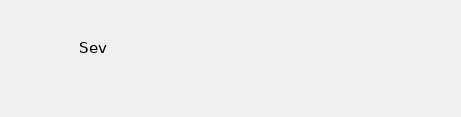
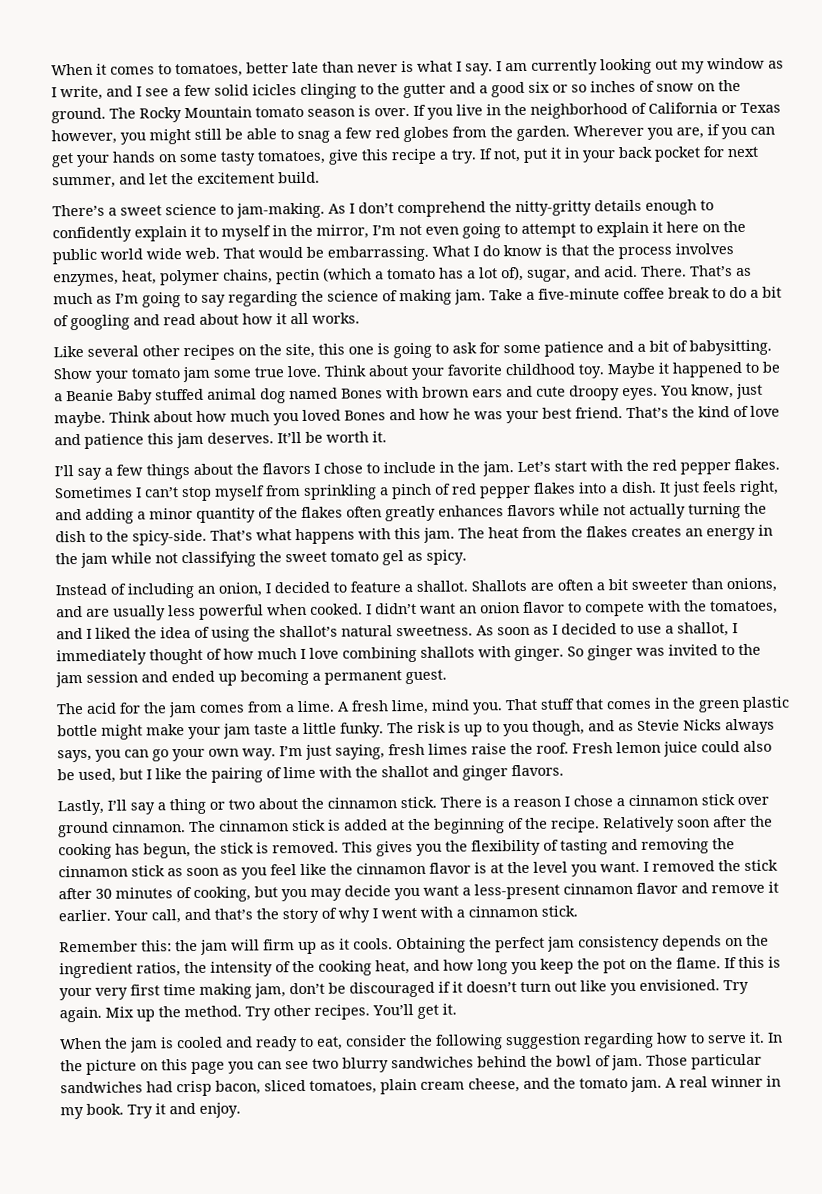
[79,42,107,53] Sev -> [51,57,784,78] [51,79,741,101] [51,102,781,124] [51,124,775,145] [51,146,759,168] [52,171,320,189] [52,199,714,219] [52,220,746,243] [52,243,734,265] [53,265,752,287] [53,286,782,308] [53,312,360,331] [53,339,772,361] [53,361,780,383] [54,383,763,405] [54,405,780,428] [54,431,387,449] [54,458,780,481] [54,480,779,502] [55,502,767,524] [55,524,773,546] [55,549,467,568] [55,577,777,599] [56,600,778,621] [56,622,738,642] [56,643,761,666] [55,669,447,688] [56,696,790,718] [57,718,775,740] [57,740,772,763] [57,764,564,784] [57,794,769,816] [58,815,773,838] [58,838,735,860] [58,859,778,880] [58,881,779,902] [58,905,578,924] [59,934,769,955] [59,956,781,979] [59,979,749,1001] [59,1003,457,1023] [59,1031,783,1053] [60,1053,762,1075] [60,1075,781,1097] [60,1102,241,1120] When it comes to tomatoes, better late than never is what I say. I am currently looking out my window as I write, and I see a few solid icicles clinging to the gutter and a good six or so inches of snow on the ground. The Rocky Mountain tomato season is over. If you live in the neighborhood of California or Texas however, you might still be able to snag a few red globes from the garden. Wherever you are, if you can get your hands on some tasty tomatoes, give this recipe a try. If not, put it in your back pocket for next summer, and let the excitement build. // There’s a sweet science to jam-making. As I don’t comprehend the nitty-gritty details enough to confidently explain it to myself in the mirror, I’m not even going to attempt to explain it here on the public world wide web. That would be embarrassing. What I do know is that the process involves enzymes, heat, polymer chains, pectin (which a tomato has a lot of), sugar, and acid. There. That’s as much as I’m going to say regarding the science of making jam. Take a five-minute coffee break to do a bit of googling and read about how it all works. // Like several other recipes on the site, this one is going to ask for some patience and a bit of babysitting. Show your tomato jam some true love. Think about your favorite childhood toy. Maybe it happened to be a Beanie Baby stuffed animal dog named Bones with brown ears and cute droopy eyes. You know, just maybe. Think about how much you loved Bones and how he was your best friend. That’s the kind of love and patience this jam deserves. It’ll be worth it. // I’ll say a few things about the flavors I chose to include in the jam. Let’s start with the red pepper flakes. Sometimes I can’t stop myself from sprinkling a pinch of red pepper flakes into a dish. It just feels right, and adding a minor quantity of the flakes often greatly enhances flavors while not actually turning the dish to the spicy-side. That’s what happens with this jam. The heat from the flakes creates an energy in the jam while not classifying the sweet tomato gel as spicy. // Instead of including an onion, I decided to feature a shallot. Shallots are often a bit sweeter than onions, and are usually less powerful when cooked. I didn’t want an onion flavor to compete with the tomatoes, and I liked the idea of using the shallot’s natural sweetness. As soon as I decided to use a shallot, I immediately thought of how much I love combining shallots with ginger. So ginger was invited to the jam session and ended up becoming a permanent guest. // The acid for the jam comes from a lime. A fresh lime, mind you. That stuff that comes in the green plastic bottle might make your jam taste a little funky. The risk is up to you though, and as Stevie Nicks always says, you can go your own way. I’m just saying, fresh limes raise the roof. Fresh lemon juice could also be used, but I like the pairing of lime with the shallot and ginger flavors. // Lastly, I’ll say a thing or two about the cinnamon stick. There is a reason I chose a cinnamon stick over ground cinnamon. The cinnamon stick is added at the beginning of the recipe. Relatively soon after the cooking has begun, the stick is removed. This gives you the flexibility of tasting and removing the cinnamon stick as soon as you feel like the cinnamon flavor is at the level you want. I removed the stick after 30 minutes of cooking, but you may decide you want a less-present cinnamon flavor and remove it earlier. Your call, and that’s the story of why I went with a cinnamon stick. // Remember this: the jam will firm up as it cools. Obtaining the perfect jam consistency depends on the ingredient ratios, the intensity of the cooking heat, and how long you keep the pot on the flame. If this is your very first time making jam, don’t be discouraged if it doesn’t turn out like you envisioned. Try again. Mix up the method. Try other recipes. You’ll get it. // When the jam is cooled and ready to eat, consider the following suggestion regarding how to serve it. In the picture on this page you can see two blurry sandwiches behind the bowl of jam. Those particular sandwiches had crisp bacon, sliced tomatoes, plain cream cheese, and the tomato jam. A real winner in my book. Try it and enjoy.

